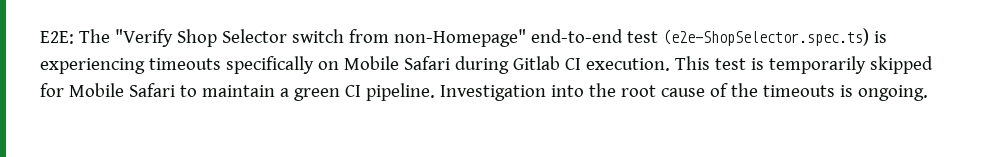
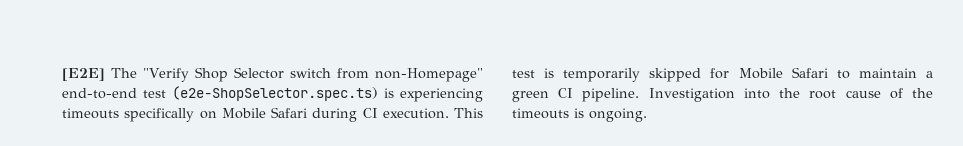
[40,31,74,44] E2E: -> [62,68,105,81] [E2E]
[512,56,560,70] Gitlab -> (358, 115) none

